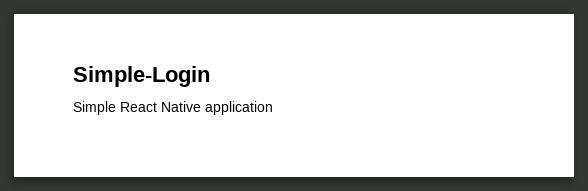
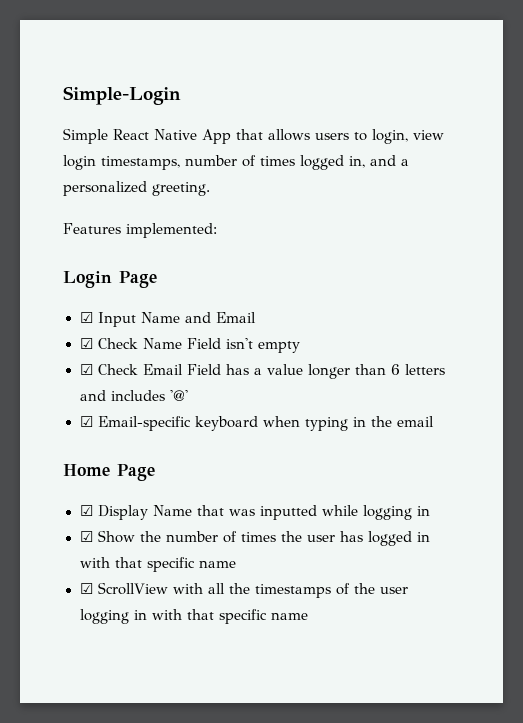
[205,101,273,115] application -> [202,129,444,144] [63,155,409,170] [63,181,210,196] [63,223,217,238] [63,271,157,288] [79,312,256,327] [79,338,300,353] [79,364,445,379] [79,390,188,401] [79,416,434,431] [63,464,155,481] [79,505,430,520] [79,530,430,546] [79,557,236,572] [79,582,408,598] [79,609,308,624] App that allows users to login, view login timestamps, number of times logged in, and a personalized greeting. // Features implemented: // Login Page // ☑ Input Name and Email // ☑ Check Name Field isn't empty // ☑ Check Email Field has a value longer than 6 letters and includes '@' // ☑ Email-specific keyboard when typing in the email // Home Page // ☑ Display Name that was inputted while logging in // ☑ Show the number of times the user has logged in with that specific name // ☑ ScrollView with all the timestamps of the user logging in with that specific name

